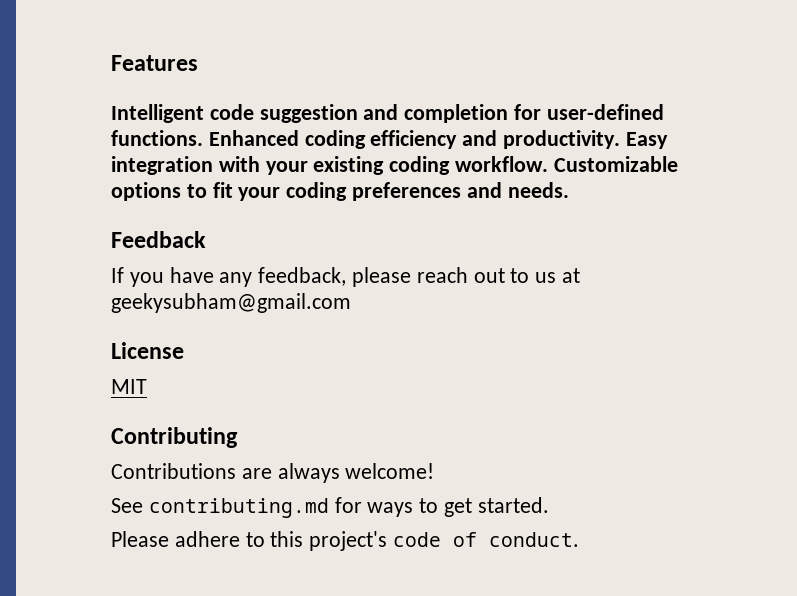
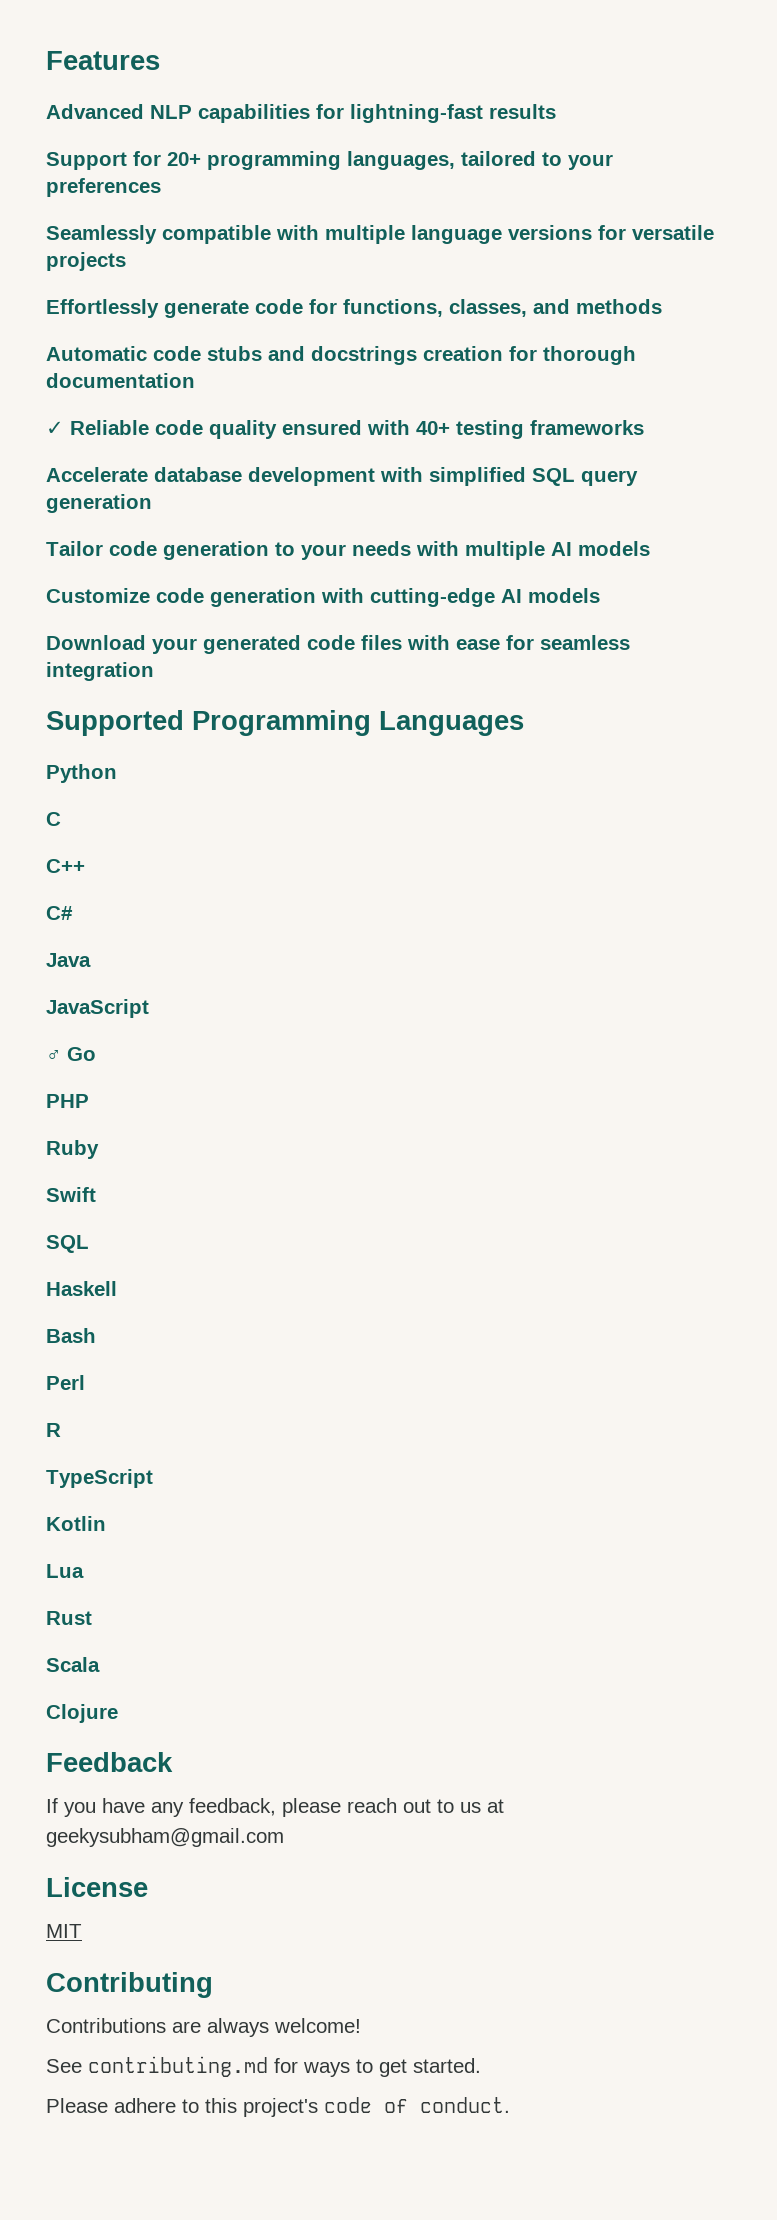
[111,104,664,123] [111,130,668,149] [111,156,678,175] [111,182,569,201] Intelligent code suggestion and completion for user-defined functions. Enhanced coding efficiency and productivity. Easy integration with your existing coding workflow. Customizable options to fit your coding preferences and needs. -> [46,104,556,123] [46,151,613,170] [46,178,161,197] [46,225,714,244] [46,252,126,271] [46,299,662,318] [46,346,636,365] [46,373,195,388] [46,420,644,439] [46,467,638,486] [46,494,152,513] [46,541,650,560] [46,588,600,607] [46,635,630,654] [46,662,154,681] [46,710,524,736] [46,764,117,783] [46,812,61,826] [46,859,85,873] [46,906,73,920] [46,953,91,967] [46,999,149,1018] [46,1047,96,1061] [46,1094,89,1108] [46,1140,99,1159] [46,1187,96,1202] [46,1235,89,1253] [46,1281,117,1296] [46,1328,96,1343] [46,1375,85,1390] [46,1423,61,1437] [46,1469,153,1488] [46,1516,106,1531] [46,1564,84,1578] [46,1611,92,1625] [46,1657,100,1672] [46,1704,118,1723] Advanced NLP capabilities for lightning-fast results // Support for 20+ programming languages, tailored to your preferences // Seamlessly compatible with multiple language versions for versatile projects // Effortlessly generate code for functions, classes, and methods // Automatic code stubs and docstrings creation for thorough documentation // ✓ Reliable code quality ensured with 40+ testing frameworks // Accelerate database development with simplified SQL query generation // Tailor code generation to your needs with multiple AI models // Customize code generation with cutting-edge AI models // Download your generated code files with ease for seamless integration // Supported Programming Languages // Python // C // C++ // C# // Java // JavaScript // ♂ Go // PHP // Ruby // Swift // SQL // Haskell // Bash // Perl // R // TypeScript // Kotlin // Lua // Rust // Scala // Clojure

